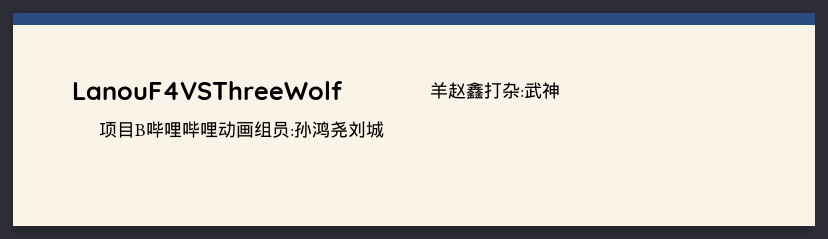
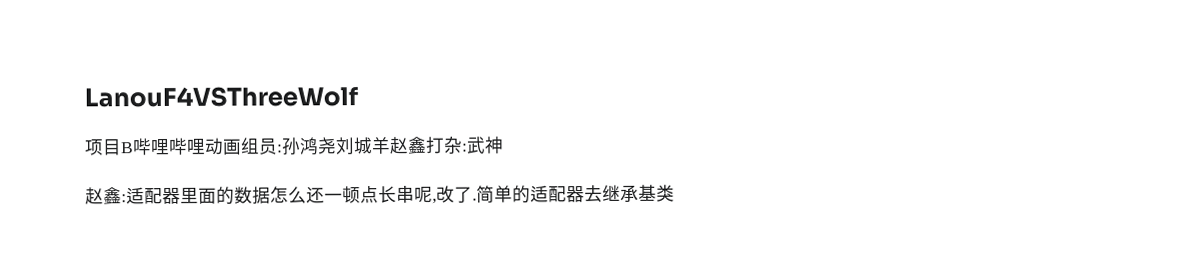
(560, 90) none -> [85,184,675,205] // 赵鑫:适配器里面的数据怎么还一顿点长串呢,改了.简单的适配器去继承基类

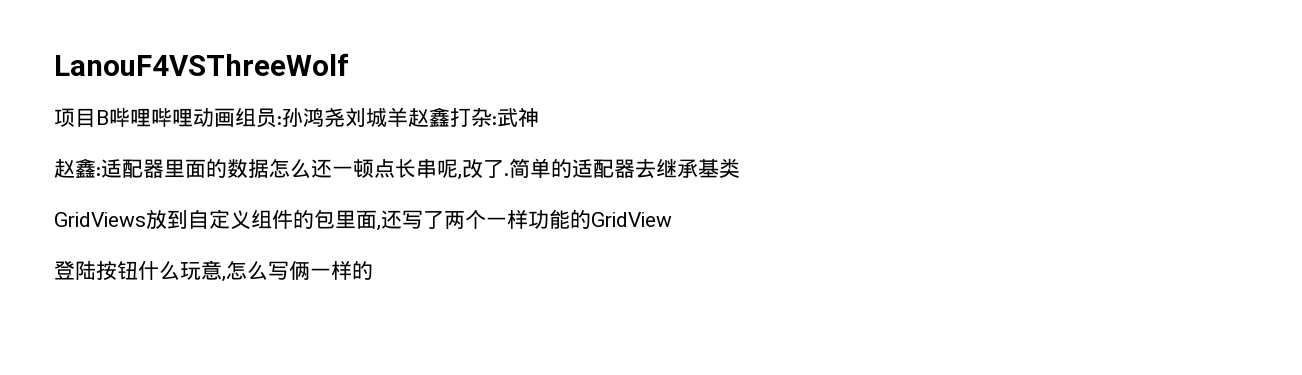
(675, 193) none -> [54,209,672,231] [54,260,373,282] // GridViews放到自定义组件的包里面,还写了两个一样功能的GridView // 登陆按钮什么玩意,怎么写俩一样的

